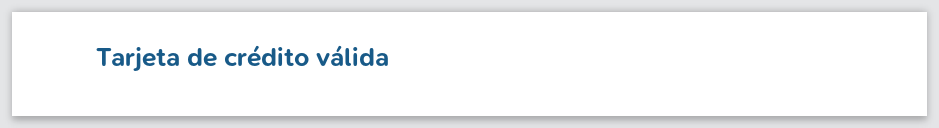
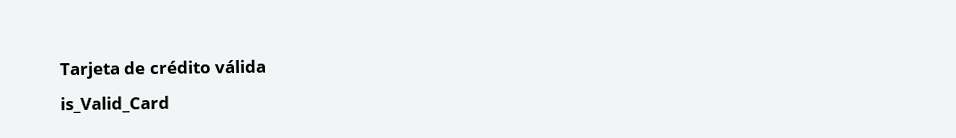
(390, 55) none -> [60,95,170,114] // is_Valid_Card

